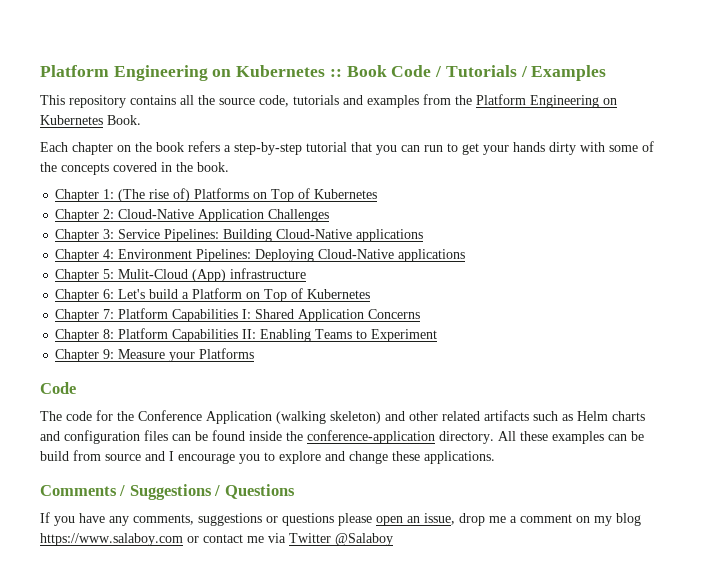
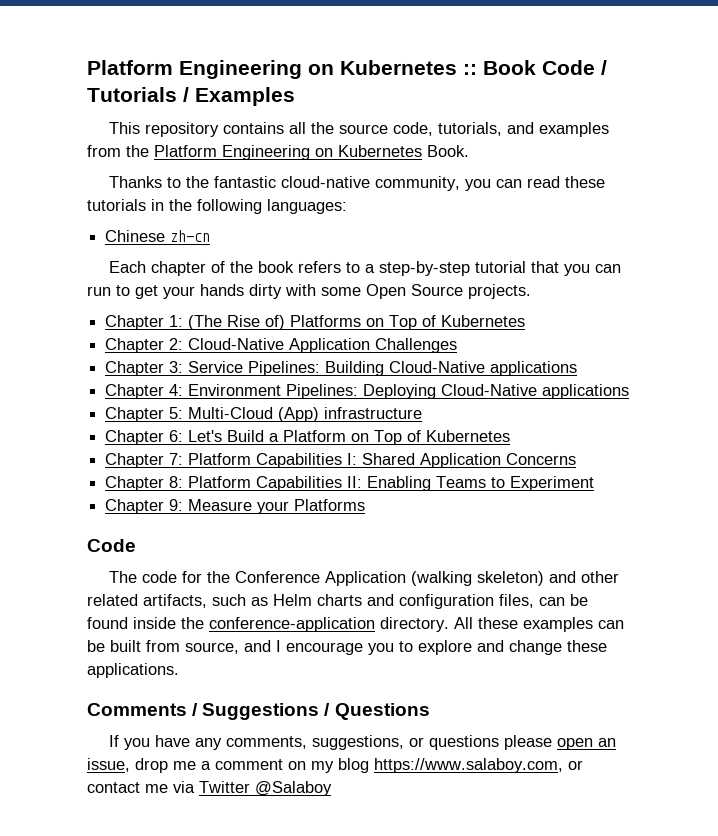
[293,95,339,105] tutorials -> [438,122,503,136] tutorials,
(141, 120) none -> [109,176,606,191] [87,199,347,214] [105,230,211,242] // Thanks to the fantastic cloud-native community, you can read these tutorials in the following languages: // Chinese zh-cn
[117,145,131,152] on -> [211,261,226,273] of
(220, 146) none -> [346,262,361,273] to
[642,141,654,152] [40,162,229,175] of the concepts covered in the book. -> [366,284,531,299] Open Source projects.
[149,189,170,199] rise -> [227,315,261,327] Rise
[118,269,189,279] Mulit-Cloud -> [188,407,274,419] Multi-Cloud
[149,289,179,299] build -> [227,430,265,442] Build
[484,410,529,421] artifacts -> [143,594,207,608] artifacts,
[144,430,168,441] files -> [499,594,534,608] files,
[40,450,141,461] build from source -> [110,640,239,654] built from source,
[198,513,262,526] suggestions -> [312,735,405,750] suggestions,
[40,533,183,546] https://www.salaboy.com -> [374,758,563,773] https://www.salaboy.com,

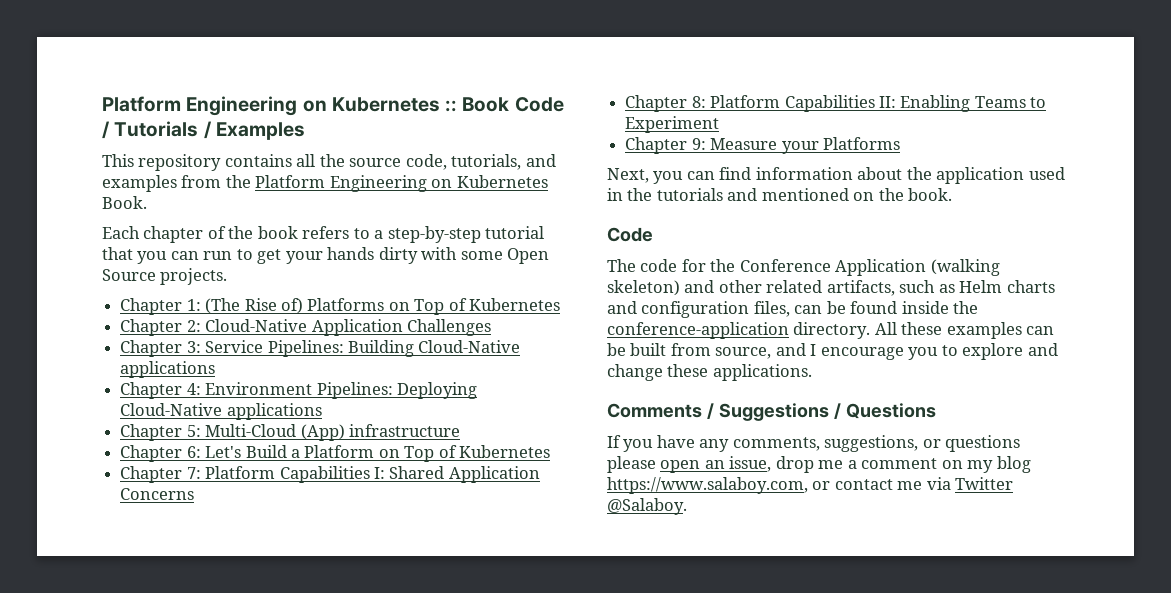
[109,176,606,191] [87,199,347,214] [105,230,211,242] // Thanks to the fantastic cloud-native community, you can read these tutorials in the following languages: // Chinese zh-cn -> (147, 202) none
(366, 505) none -> [607,167,1065,184] [607,188,953,201] // Next, you can find information about the application used in the tutorials and mentioned on the book.
[255,781,332,796] @Salaboy -> [607,498,687,515] @Salaboy.

